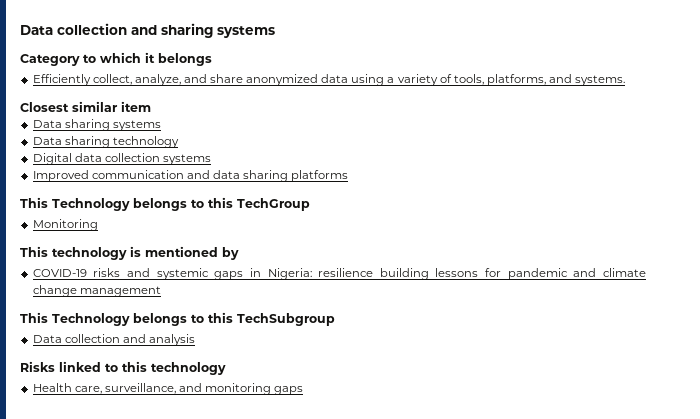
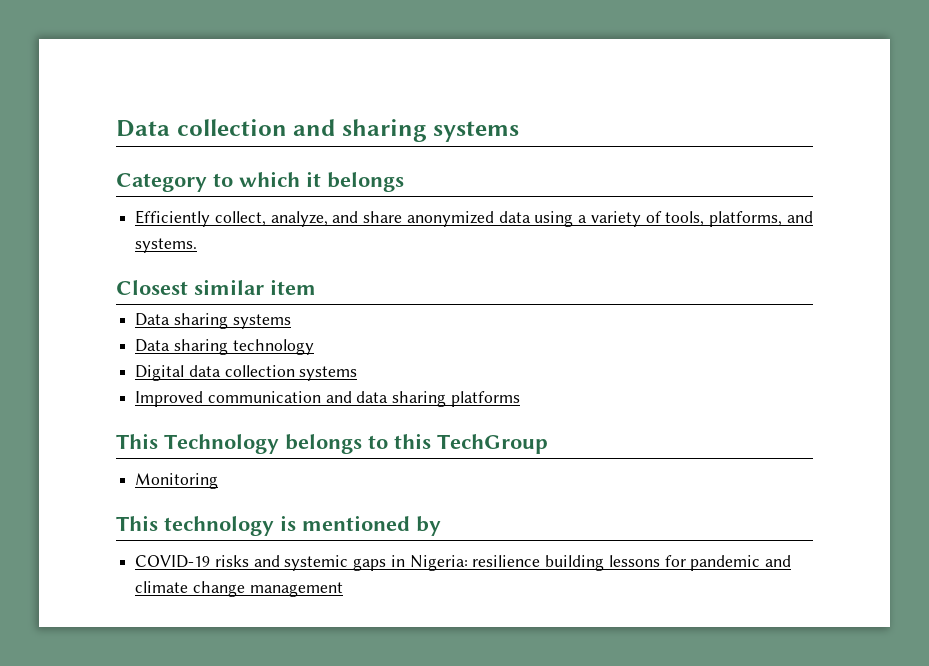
[20,312,335,326] [32,334,195,346] [20,361,226,375] [32,383,304,395] // This Technology belongs to this TechSubgroup // Data collection and analysis // Risks linked to this technology // Health care, surveillance, and monitoring gaps -> (343, 589) none

